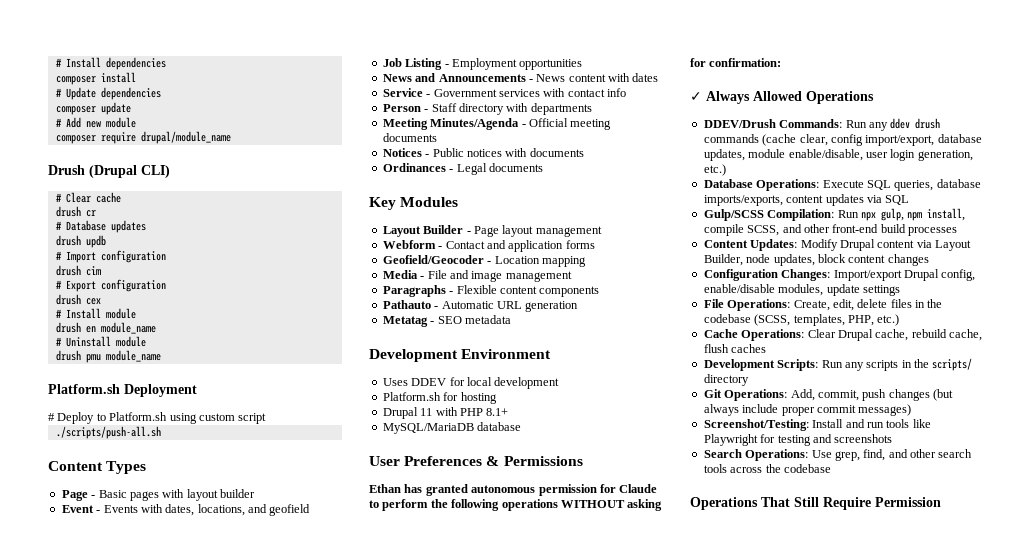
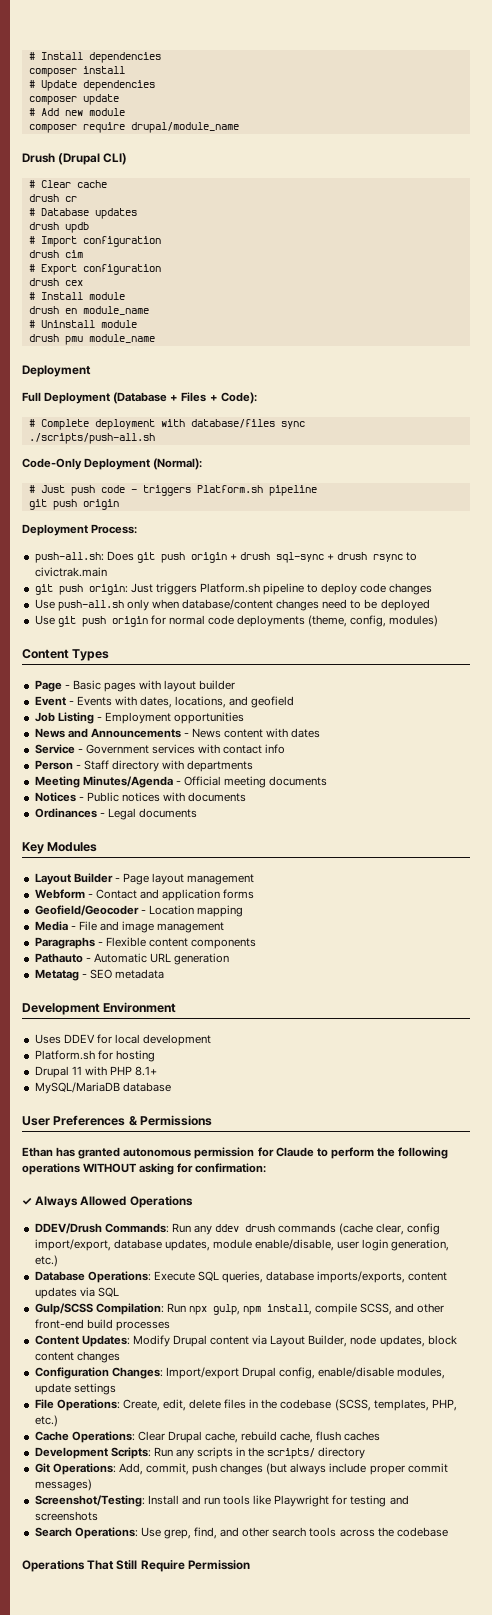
[48,384,120,394] Platform.sh -> (155, 338) none
[48,412,267,424] [55,426,161,439] # Deploy to Platform.sh using custom script // ./scripts/push-all.sh -> [22,392,257,404] [28,419,305,430] [28,433,155,444] [22,458,203,470] [28,485,317,496] [28,499,119,510] [22,524,138,536] [34,551,418,563] [34,567,107,577] [34,583,433,595] [34,599,430,611] [34,615,439,627] Full Deployment (Database + Files + Code): // # Complete deployment with database/files sync // ./scripts/push-all.sh // Code-Only Deployment (Normal): // # Just push code - triggers Platform.sh pipeline // git push origin // Deployment Process: // push-all.sh: Does git push origin + drush sql-sync + drush rsync to civictrak.main // git push origin: Just triggers Platform.sh pipeline to deploy code changes // Use push-all.sh only when database/content changes need to be deployed // Use git push origin for normal code deployments (theme, config, modules)

